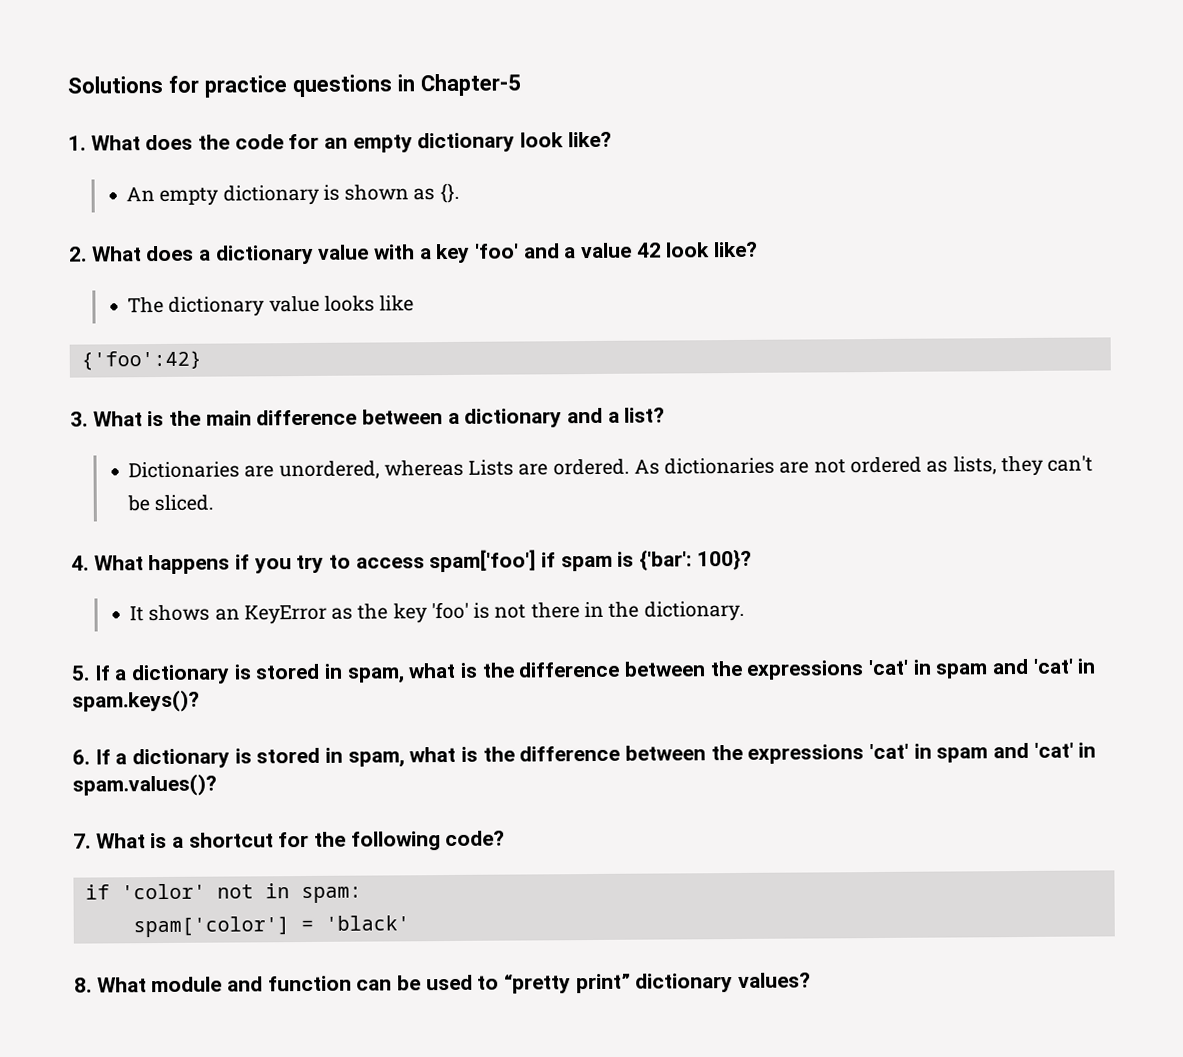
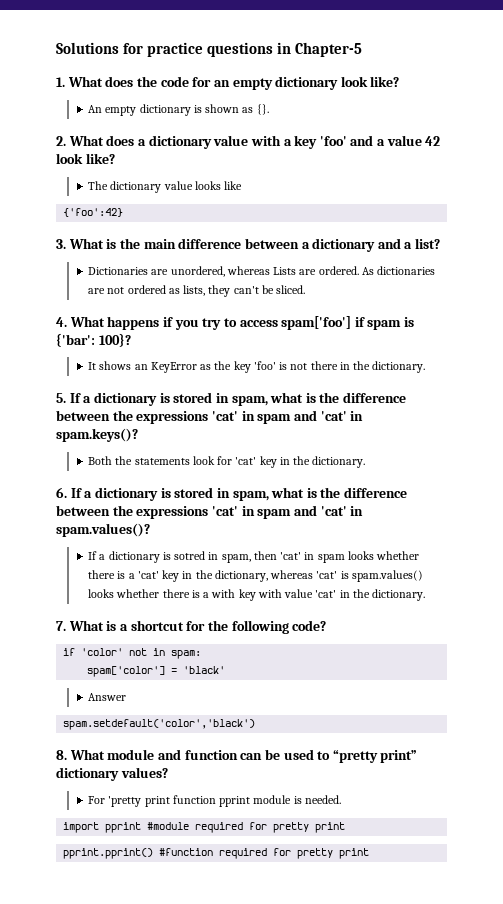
(200, 701) none -> [88,456,366,468] // Both the statements look for 'cat' key in the dictionary.
(217, 785) none -> [88,551,420,563] [88,570,423,582] [88,589,426,601] // If a dictionary is sotred in spam, then 'cat' in spam looks whether there is a 'cat' key in the dictionary, whereas 'cat' is spam.values() looks whether there is a with key with value 'cat' in the dictionary.
(410, 923) none -> [88,693,127,701] [63,719,256,730] // Answer // spam.setdefault('color','black')
(812, 980) none -> [88,795,341,807] [63,822,346,833] [63,848,370,859] // For 'pretty print function pprint module is needed. // import pprint #module required for pretty print // pprint.pprint() #function required for pretty print

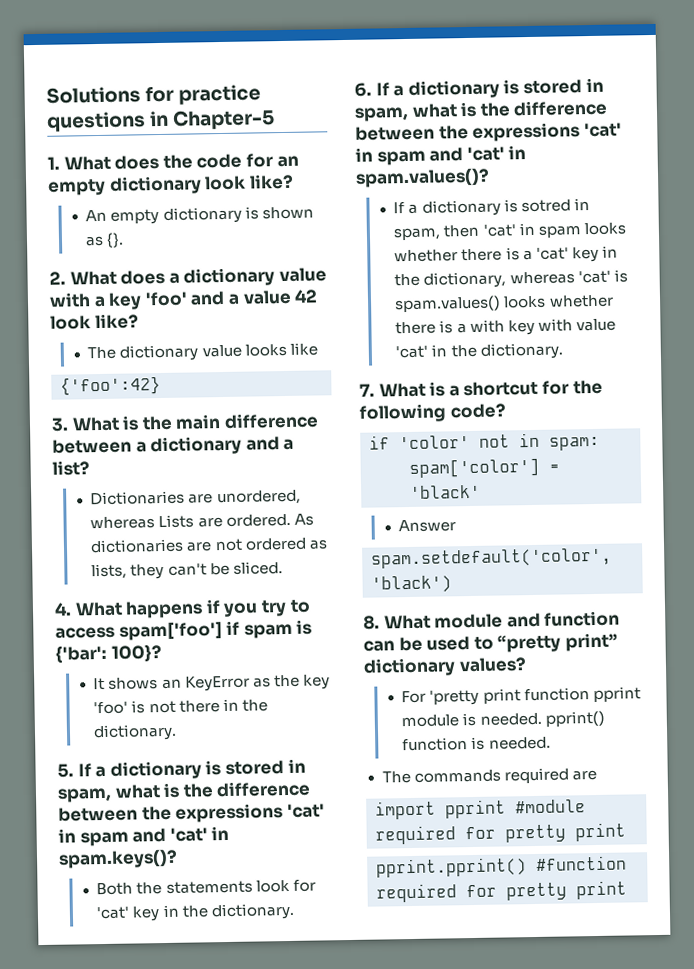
(341, 799) none -> [544,710,605,727] [402,736,551,752] [381,767,597,784] pprint() function is needed. // The commands required are

